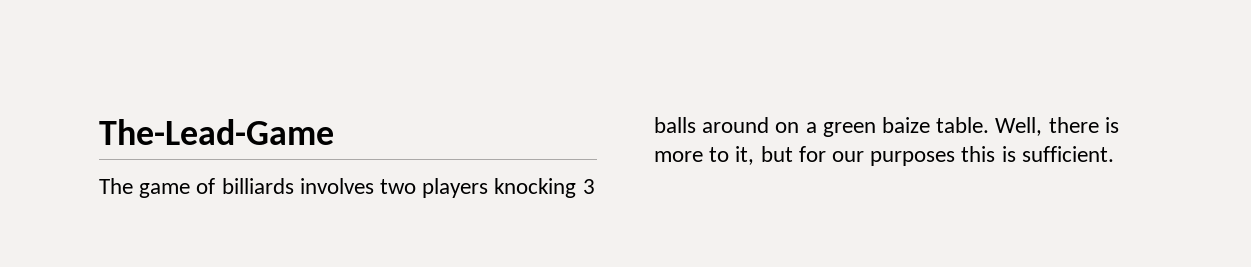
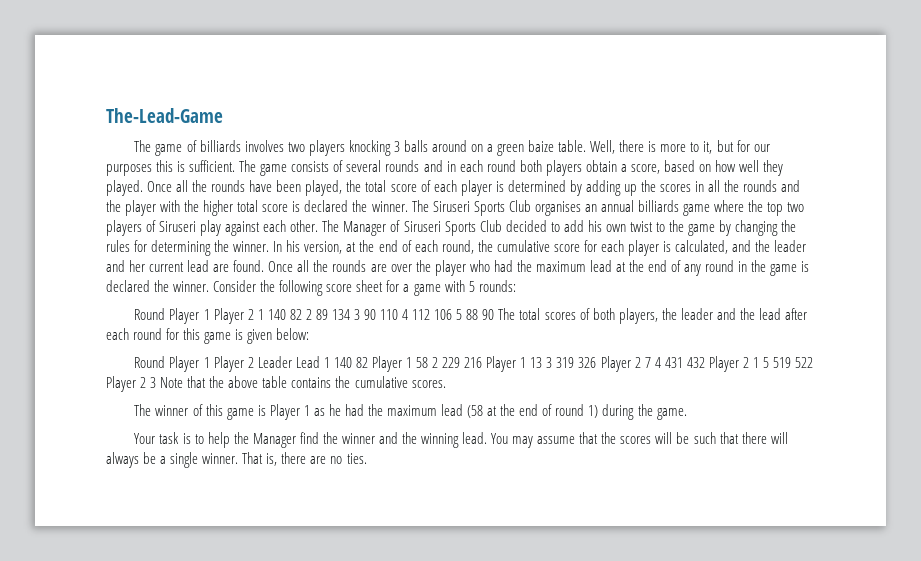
(1114, 154) none -> [239,160,784,176] [106,180,801,196] [106,200,805,216] [106,220,797,236] [106,240,807,256] [106,260,810,276] [106,280,516,296] [134,308,807,324] [106,328,310,344] [134,356,814,372] [106,376,446,392] [134,404,687,420] [134,432,788,448] [106,452,367,468] The game consists of several rounds and in each round both players obtain a score, based on how well they played. Once all the rounds have been played, the total score of each player is determined by adding up the scores in all the rounds and the player with the higher total score is declared the winner. The Siruseri Sports Club organises an annual billiards game where the top two players of Siruseri play against each other. The Manager of Siruseri Sports Club decided to add his own twist to the game by changing the rules for determining the winner. In his version, at the end of each round, the cumulative score for each player is calculated, and the leader and her current lead are found. Once all the rounds are over the player who had the maximum lead at the end of any round in the game is declared the winner. Consider the following score sheet for a game with 5 rounds: // Round Player 1 Player 2 1 140 82 2 89 134 3 90 110 4 112 106 5 88 90 The total scores of both players, the leader and the lead after each round for this game is given below: // Round Player 1 Player 2 Leader Lead 1 140 82 Player 1 58 2 229 216 Player 1 13 3 319 326 Player 2 7 4 431 432 Player 2 1 5 519 522 Player 2 3 Note that the above table contains the cumulative scores. // The winner of this game is Player 1 as he had the maximum lead (58 at the end of round 1) during the game. // Your task is to help the Manager find the winner and the winning lead. You may assume that the scores will be such that there will always be a single winner. That is, there are no ties.

